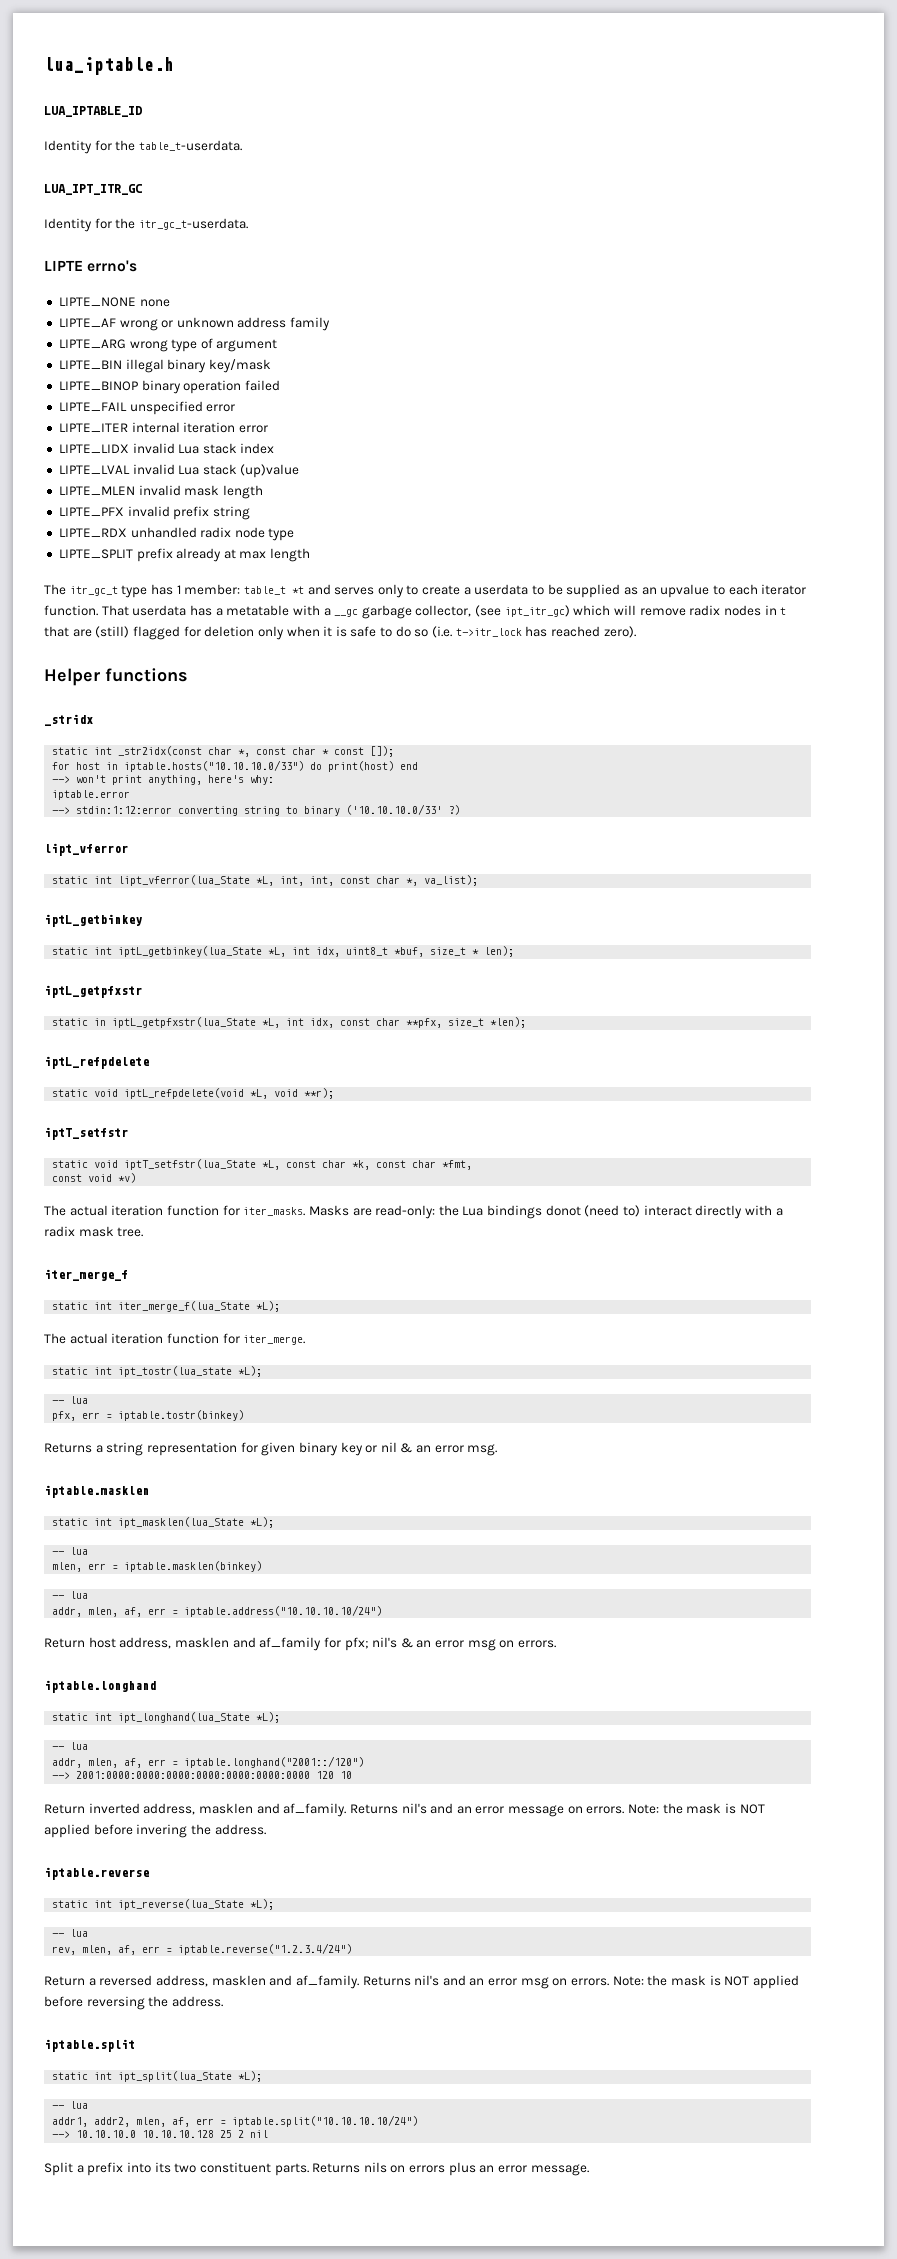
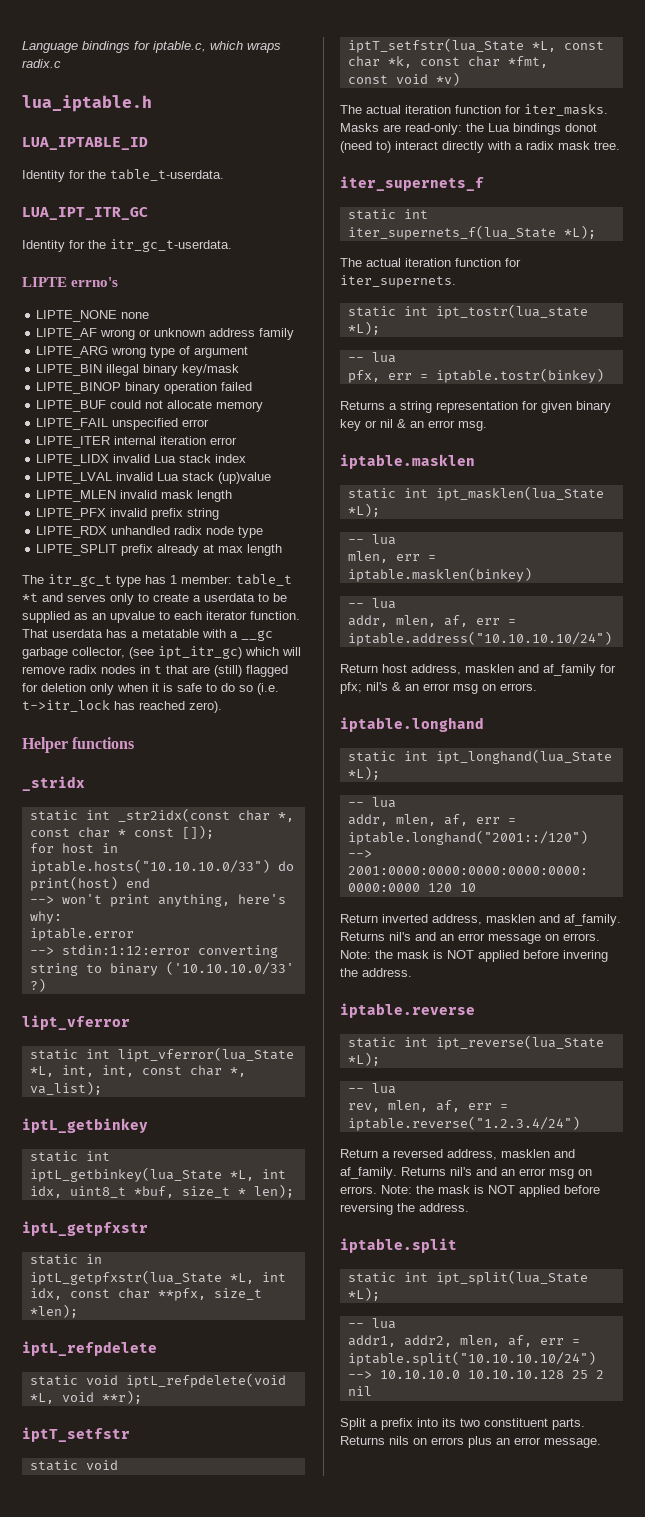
(44, 66) none -> [22,41,281,53] [22,59,61,68] Language bindings for iptable.c, which wraps radix.c //
(280, 385) none -> [36,400,264,412] // LIPTE_BUF could not allocate memory
[44,1269,128,1281] [52,1301,251,1312] iter_merge_f // static int iter_merge_f(lua_State -> [340,176,484,191] [347,209,428,220] [347,225,556,240] iter_supernets_f // static int iter_supernets_f(lua_State
[243,1335,306,1345] iter_merge. -> [340,275,456,288] iter_supernets.

